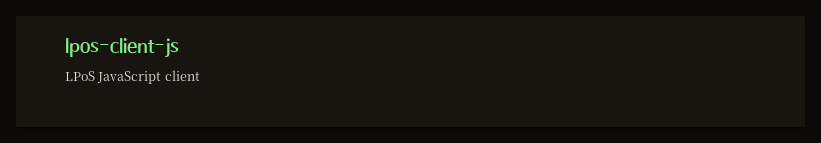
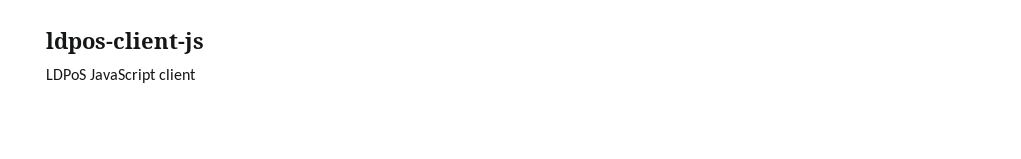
[65,38,179,58] [65,71,95,81] lpos-client-js // LPoS -> [46,32,204,54] [46,69,86,80] ldpos-client-js // LDPoS

